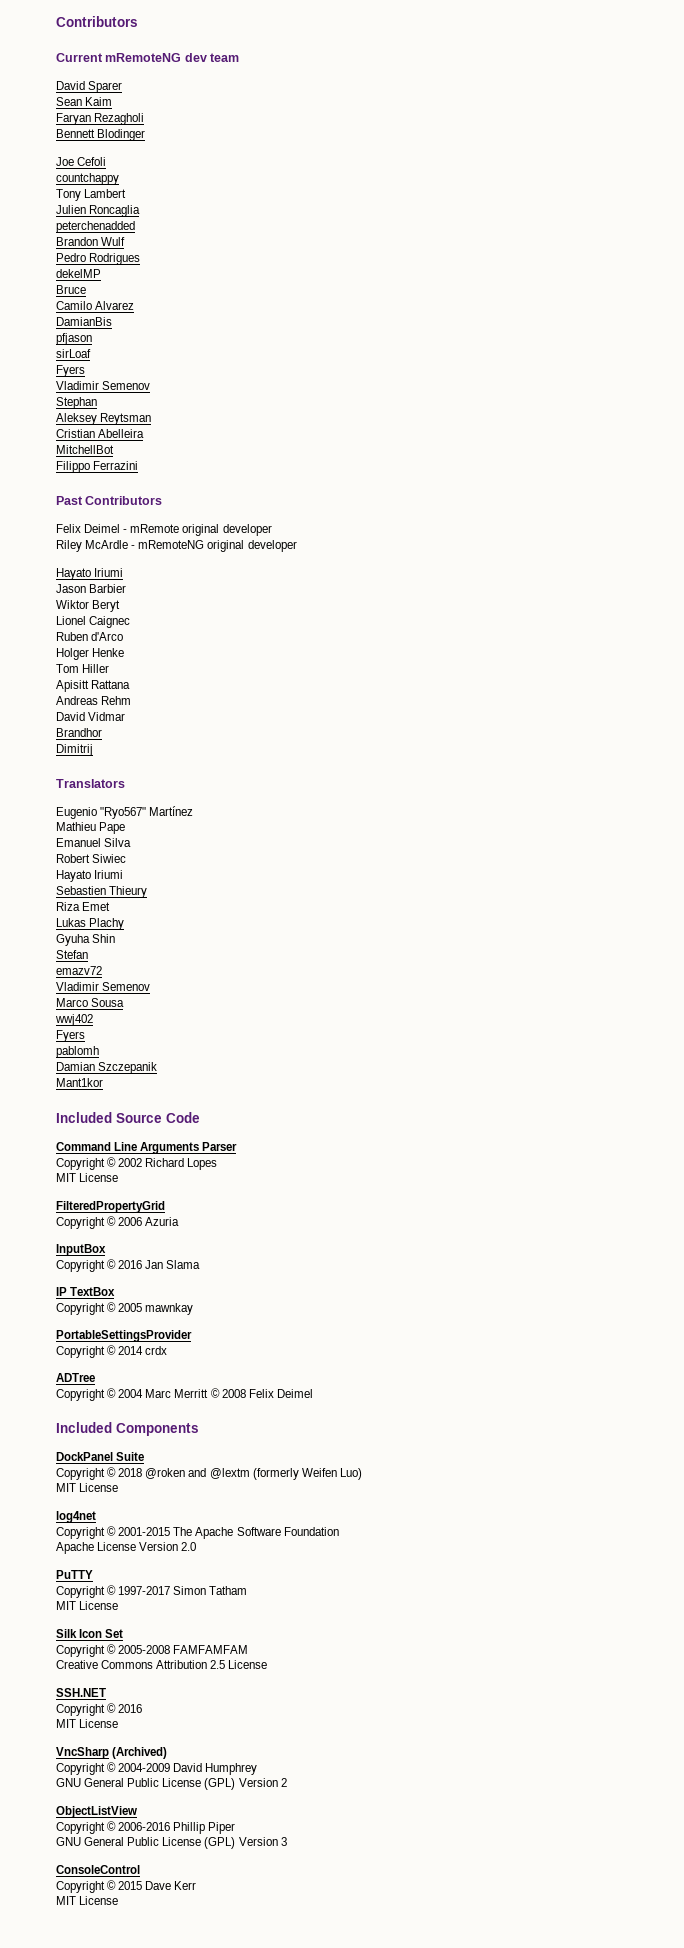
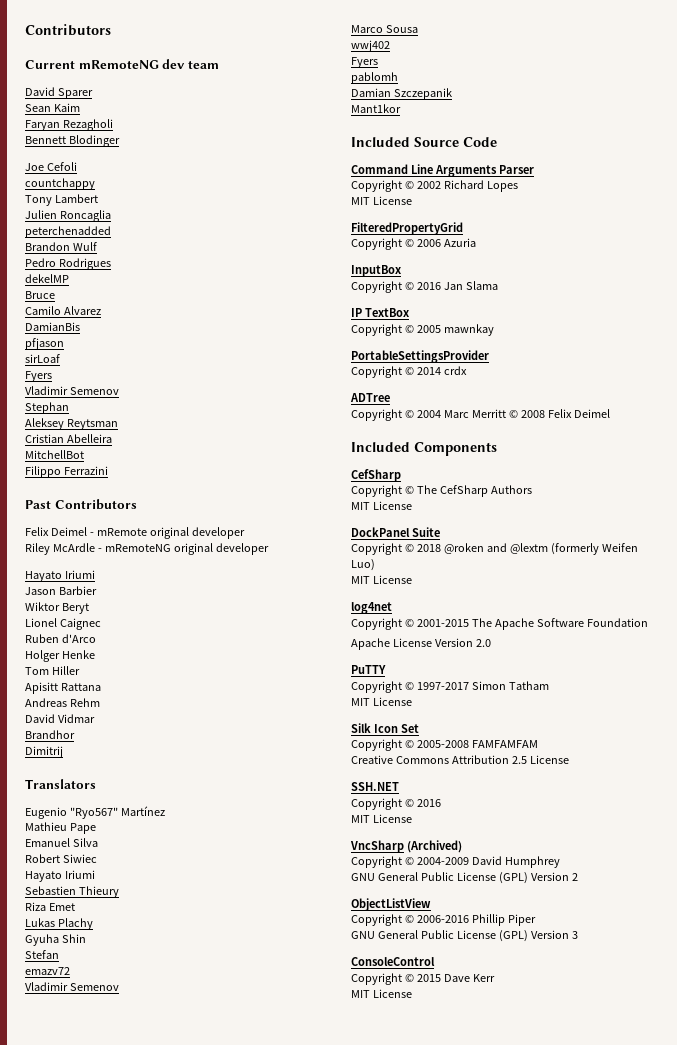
(199, 1429) none -> [351,469,401,482] [351,485,532,497] [351,501,412,510] // CefSharp // Copyright © The CefSharp Authors // MIT License

